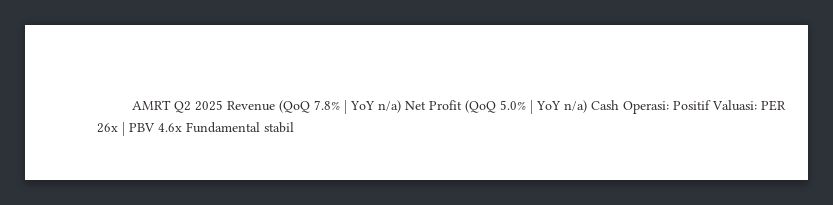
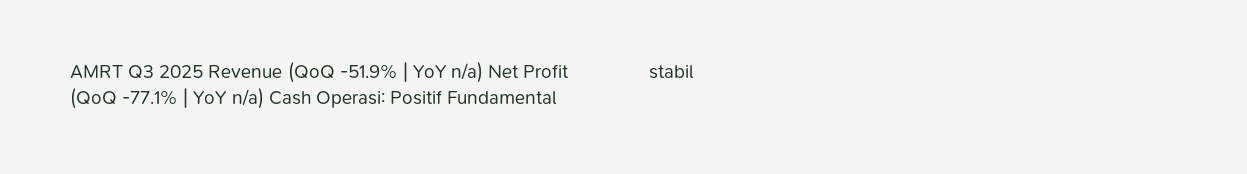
[173,101,191,113] Q2 -> [128,65,155,79] Q3
[313,100,340,110] 7.8% -> [339,64,398,79] -51.9%
[499,100,526,110] 5.0% -> [122,90,179,105] -77.1%
[711,100,786,111] [97,122,182,136] Valuasi: PER 26x | PBV 4.6x -> (442, 97) none

